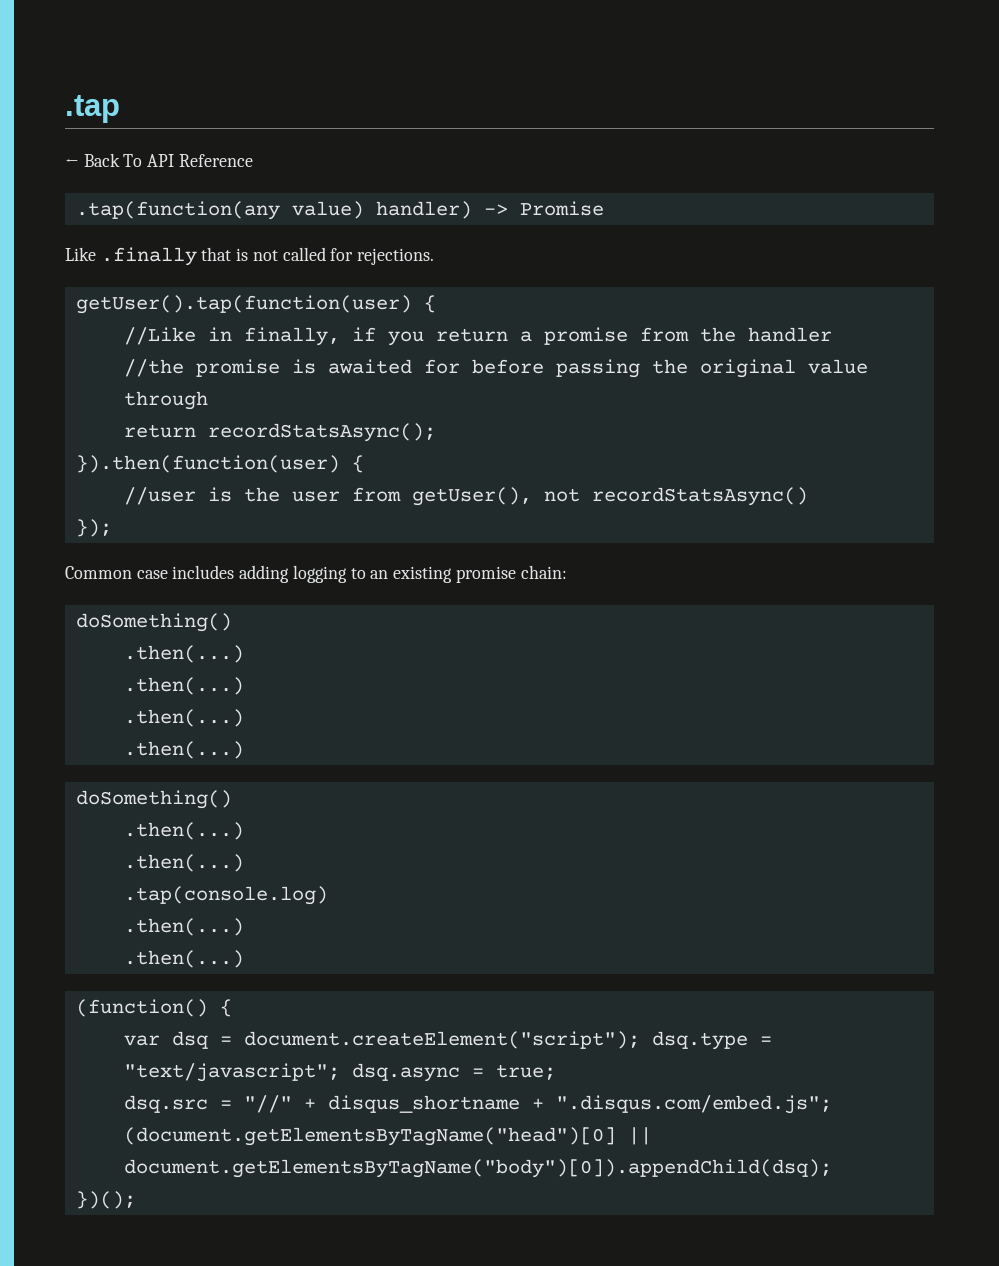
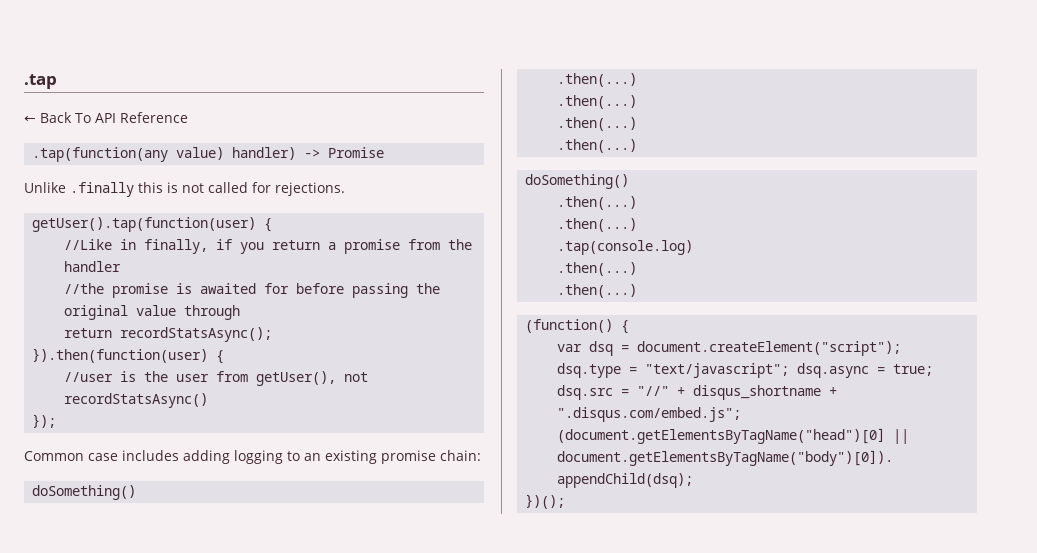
[65,247,232,266] Like .finally that -> [24,182,163,197] Unlike .finally this

